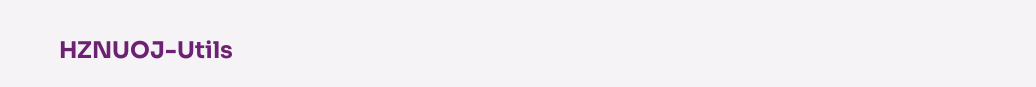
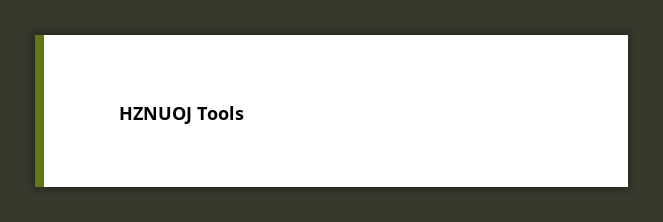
[59,40,233,59] HZNUOJ-Utils -> [119,106,244,124] HZNUOJ Tools

